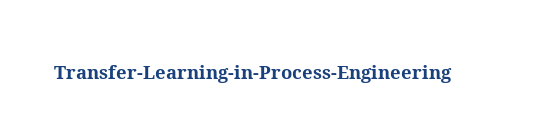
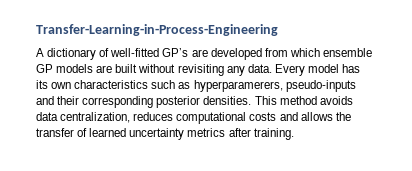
(452, 74) none -> [36,48,372,60] [36,64,361,76] [36,80,356,92] [36,96,353,108] [36,112,351,124] [36,128,294,140] // A dictionary of well-fitted GP’s are developed from which ensemble GP models are built without revisiting any data. Every model has its own characteristics such as hyperparamerers, pseudo-inputs and their corresponding posterior densities. This method avoids data centralization, reduces computational costs and allows the transfer of learned uncertainty metrics after training.

